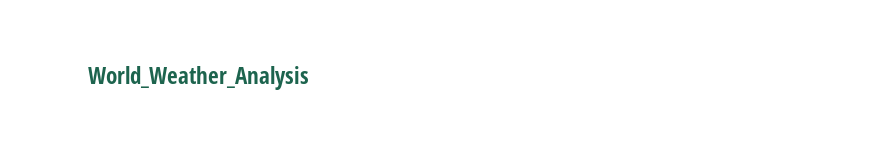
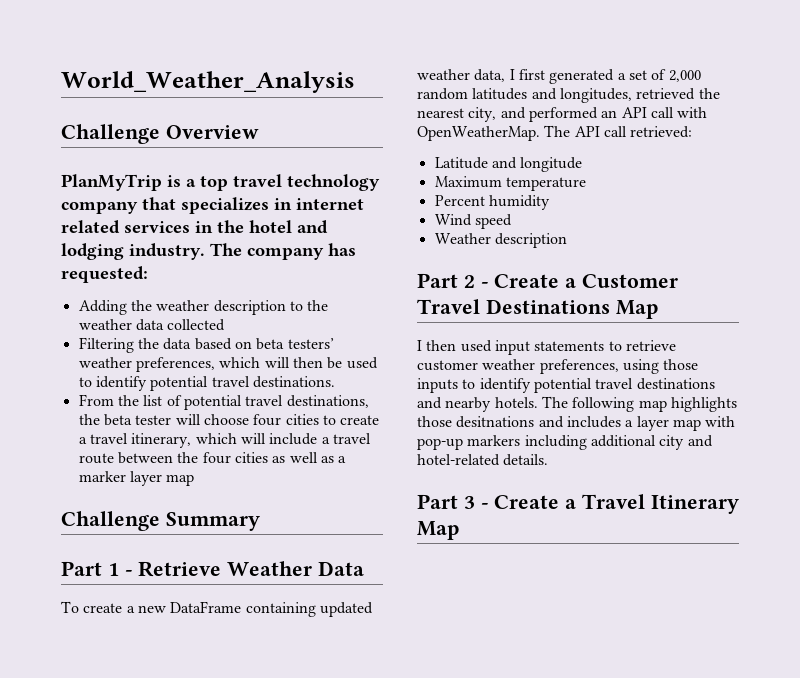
(309, 78) none -> [61,124,259,144] [61,174,380,191] [61,197,364,214] [61,220,328,234] [61,243,356,260] [61,266,148,283] [78,300,329,315] [78,319,226,331] [78,337,334,353] [78,357,378,372] [78,376,335,391] [78,394,369,410] [78,414,380,426] [78,433,371,448] [78,452,347,464] [78,471,195,486] [61,511,260,531] [61,561,365,577] [61,601,373,617] [417,69,701,84] [417,88,720,103] [417,107,708,122] [417,125,693,141] [434,157,583,172] [434,176,586,191] [434,195,550,210] [434,214,512,229] [434,233,567,248] [417,273,679,288] [417,299,658,319] [417,340,676,355] [417,359,699,374] [417,378,715,393] [417,396,737,412] [417,416,736,431] [417,435,713,450] [417,454,549,466] [417,494,739,514] [417,521,459,540] // Challenge Overview // PlanMyTrip is a top travel technology company that specializes in internet related services in the hotel and lodging industry. The company has requested: // Adding the weather description to the weather data collected // Filtering the data based on beta testers’ weather preferences, which will then be used to identify potential travel destinations. // From the list of potential travel destinations, the beta tester will choose four cities to create a travel itinerary, which will include a travel route between the four cities as well as a marker layer map // Challenge Summary // Part 1 - Retrieve Weather Data // To create a new DataFrame containing updated weather data, I first generated a set of 2,000 random latitudes and longitudes, retrieved the nearest city, and performed an API call with OpenWeatherMap. The API call retrieved: // Latitude and longitude // Maximum temperature // Percent humidity // Wind speed // Weather description // Part 2 - Create a Customer Travel Destinations Map // I then used input statements to retrieve customer weather preferences, using those inputs to identify potential travel destinations and nearby hotels. The following map highlights those desitnations and includes a layer map with pop-up markers including additional city and hotel-related details. // Part 3 - Create a Travel Itinerary Map

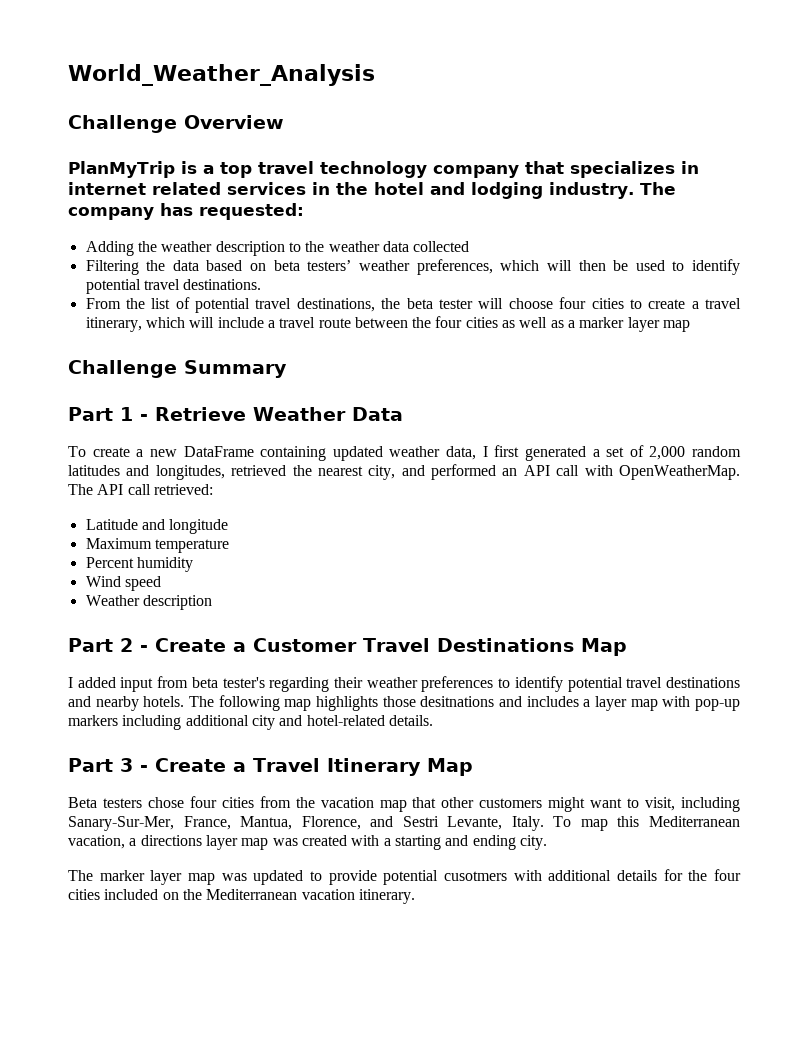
[426,340,676,355] [417,359,699,374] [417,378,458,393] then used input statements to retrieve customer weather preferences, using those inputs -> [77,676,494,692] added input from beta tester's regarding their weather preferences
(459, 530) none -> [68,796,740,812] [68,816,740,831] [68,835,547,850] [68,869,741,885] [68,889,415,904] // Beta testers chose four cities from the vacation map that other customers might want to visit, including Sanary-Sur-Mer, France, Mantua, Florence, and Sestri Levante, Italy. To map this Mediterranean vacation, a directions layer map was created with a starting and ending city. // The marker layer map was updated to provide potential cusotmers with additional details for the four cities included on the Mediterranean vacation itinerary.

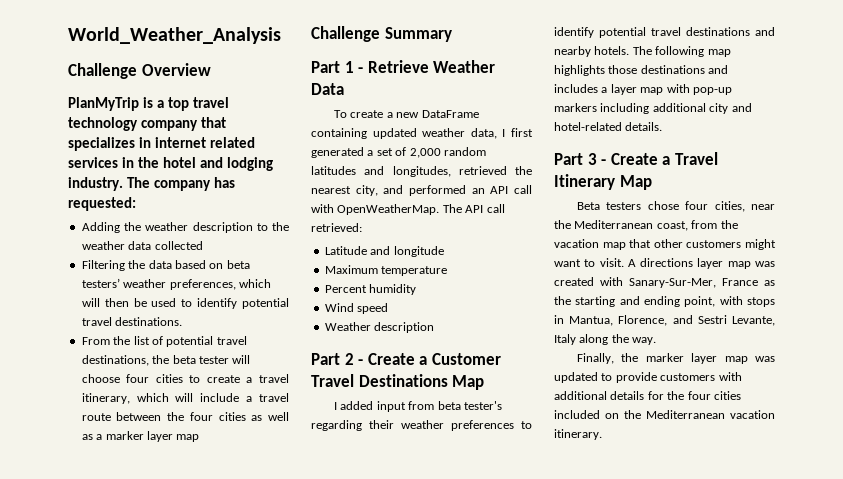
[420,696,495,707] desitnations -> [640,65,705,74] destinations
[221,797,254,808] cities -> [714,201,775,212] [554,220,688,231] cities, near the Mediterranean coast,
[645,797,740,812] [68,816,740,831] [68,835,137,849] visit, including Sanary-Sur-Mer, France, Mantua, Florence, and Sestri Levante, Italy. To map this Mediterranean vacation, a -> [599,258,636,267] visit. A
[383,835,547,850] [68,870,93,881] a starting and ending city. // The -> [629,278,775,288] [554,296,775,307] [554,315,775,326] [554,334,657,345] [577,353,639,364] Sanary-Sur-Mer, France as the starting and ending point, with stops in Mantua, Florence, and Sestri Levante, Italy along the way. // Finally, the
[383,870,507,885] potential cusotmers -> [660,373,716,381] customers

